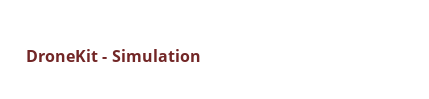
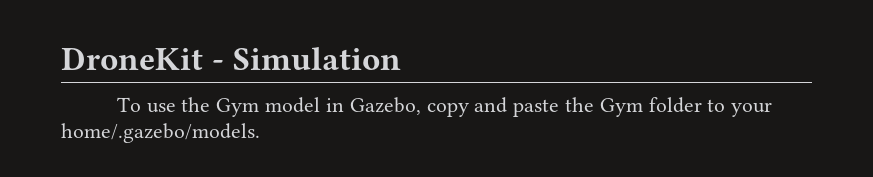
(201, 55) none -> [116,97,773,117] [61,123,260,143] // To use the Gym model in Gazebo, copy and paste the Gym folder to your home/.gazebo/models.

